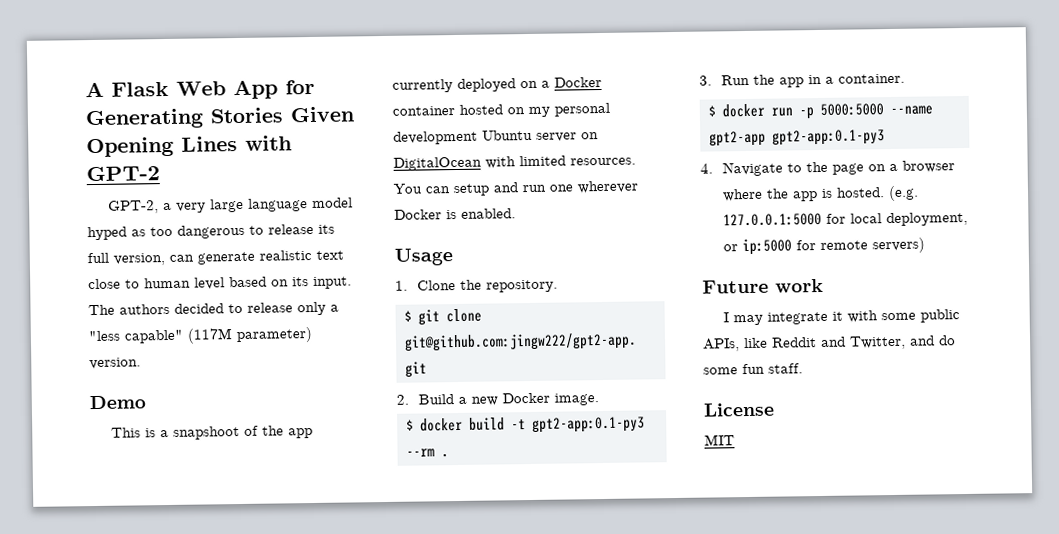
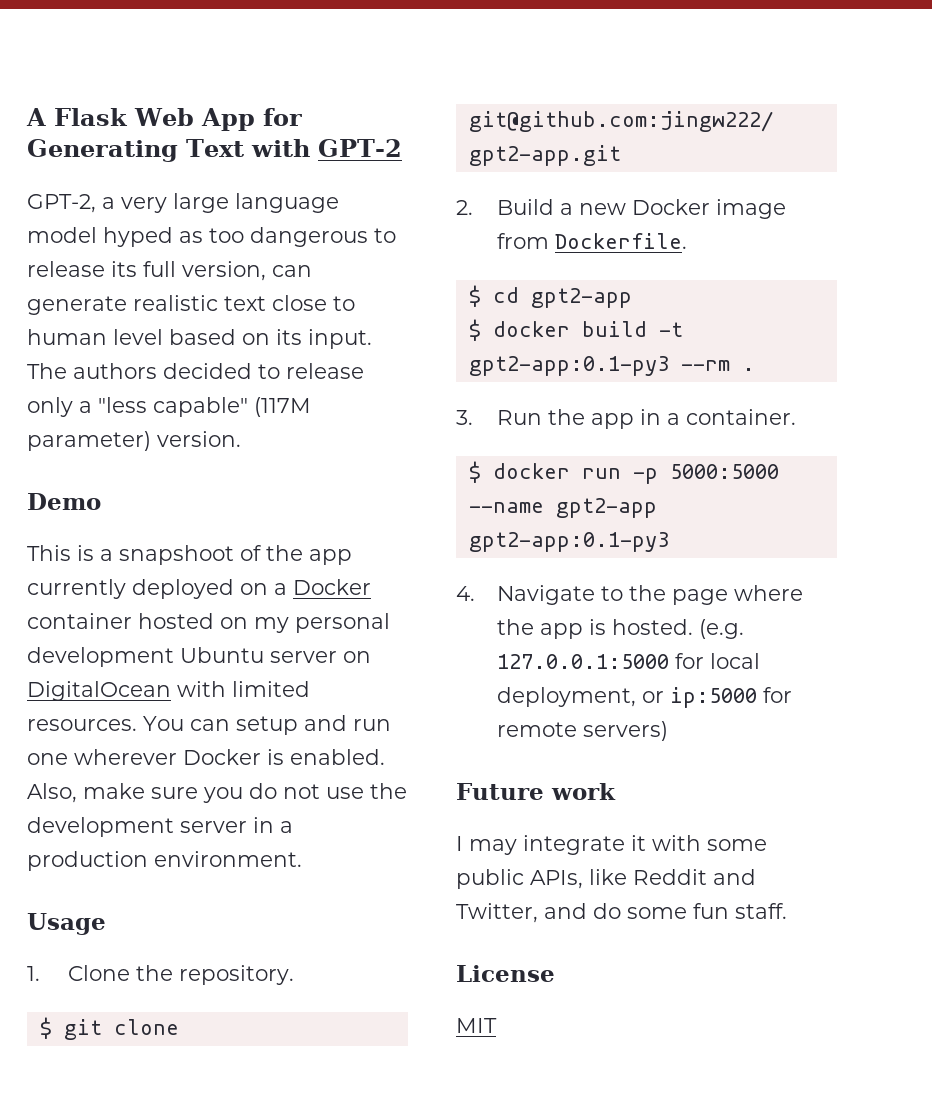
[210,106,354,124] [86,136,238,158] Stories Given Opening Lines -> [186,139,244,157] Text
(516, 213) none -> [27,783,407,803] [27,817,293,837] [27,851,302,871] Also, make sure you do not use the development server in a production environment.
[554,393,600,406] image. -> [716,199,787,219] [497,233,688,249] [468,285,632,308] image from Dockerfile. // $ cd gpt2-app
[868,160,956,173] on a browser -> (729, 597) none

